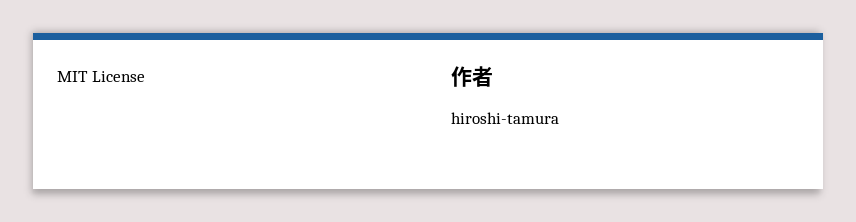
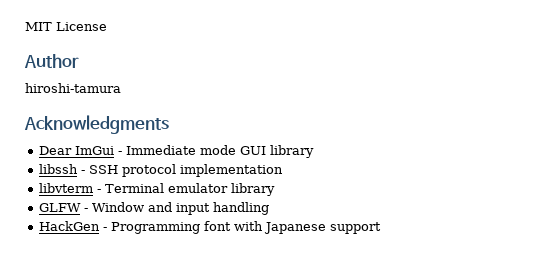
[451,66,493,87] 作者 -> [24,54,79,68] Author
(559, 118) none -> [24,115,169,134] [38,145,314,158] [38,164,283,177] [38,183,275,196] [38,202,269,215] [38,221,381,234] // Acknowledgments // Dear ImGui - Immediate mode GUI library // libssh - SSH protocol implementation // libvterm - Terminal emulator library // GLFW - Window and input handling // HackGen - Programming font with Japanese support

